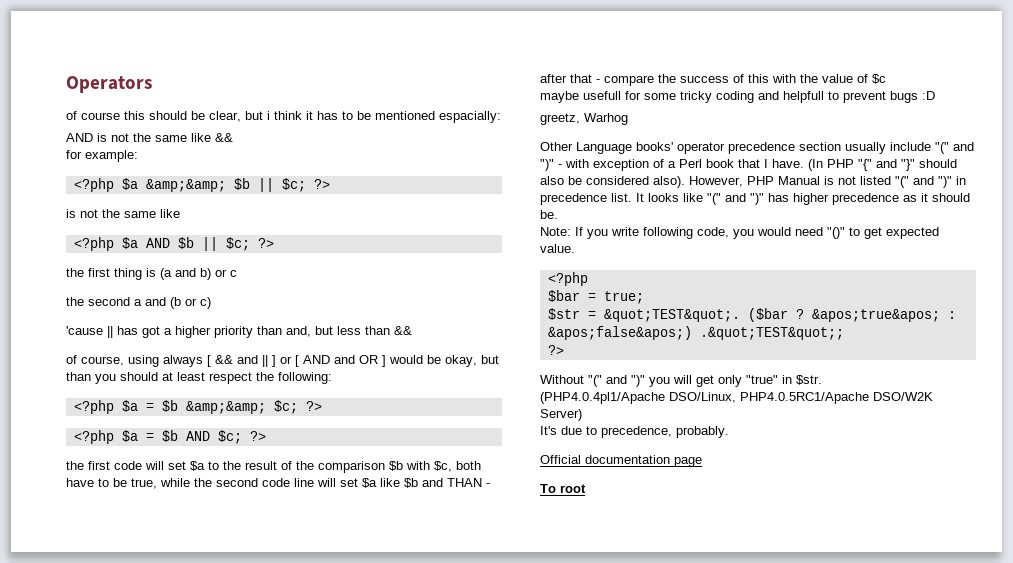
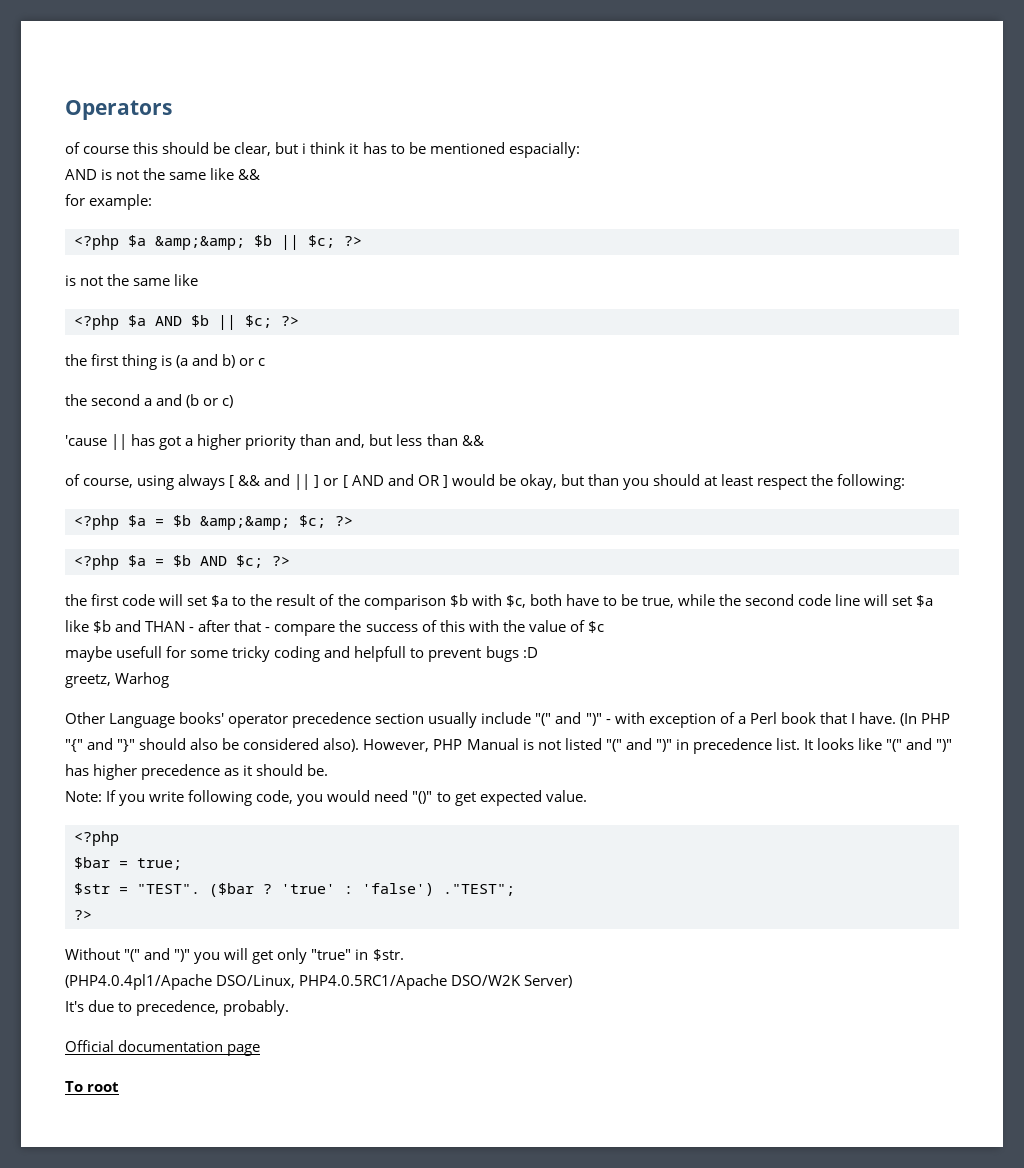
[603,309,740,322] &quot;TEST&quot;. -> [137,884,200,894] "TEST".
[811,309,956,322] [547,326,844,340] &apos;true&apos; : &apos;false&apos;) .&quot;TEST&quot;; -> [281,883,515,896] 'true' : 'false') ."TEST";

